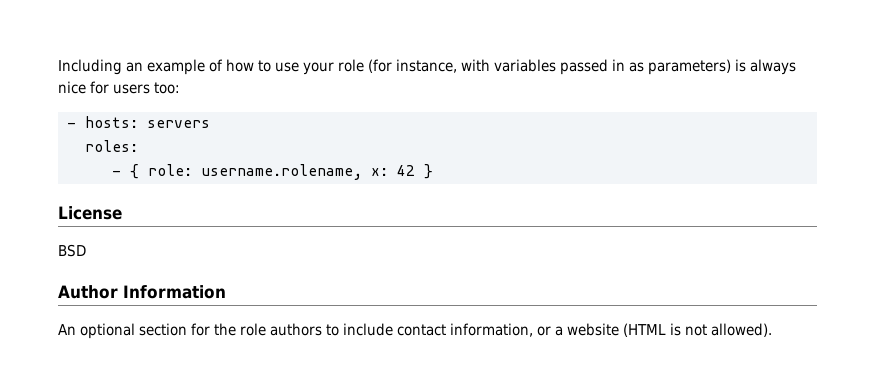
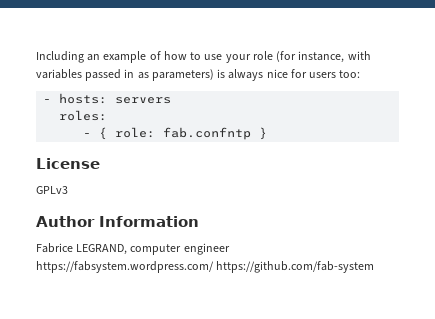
[200,164,415,180] username.rolename, x: 42 -> [163,127,252,140] fab.confntp
[58,244,86,257] BSD -> [36,186,68,194] GPLv3
[58,323,772,339] An optional section for the role authors to include contact information, or a website (HTML is not allowed). -> [36,243,230,255] [36,261,375,273] Fabrice LEGRAND, computer engineer https://fabsystem.wordpress.com/ https://github.com/fab-system

